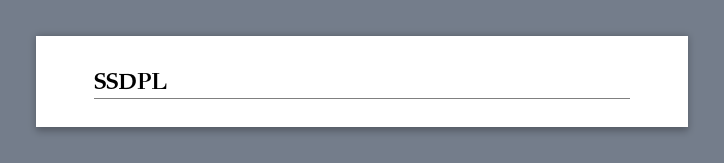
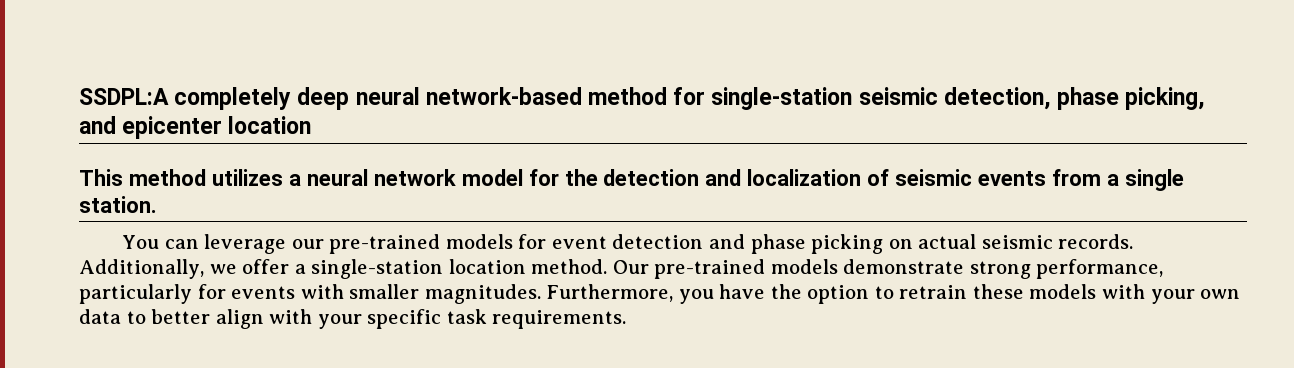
[94,72,167,90] SSDPL -> [79,87,1206,110] [79,116,312,139] [79,169,1184,191] [79,196,157,213] [122,234,1134,254] [79,259,1164,279] [79,284,1241,304] [79,309,627,329] SSDPL:A completely deep neural network-based method for single-station seismic detection, phase picking, and epicenter location // This method utilizes a neural network model for the detection and localization of seismic events from a single station. // You can leverage our pre-trained models for event detection and phase picking on actual seismic records. Additionally, we offer a single-station location method. Our pre-trained models demonstrate strong performance, particularly for events with smaller magnitudes. Furthermore, you have the option to retrain these models with your own data to better align with your specific task requirements.

